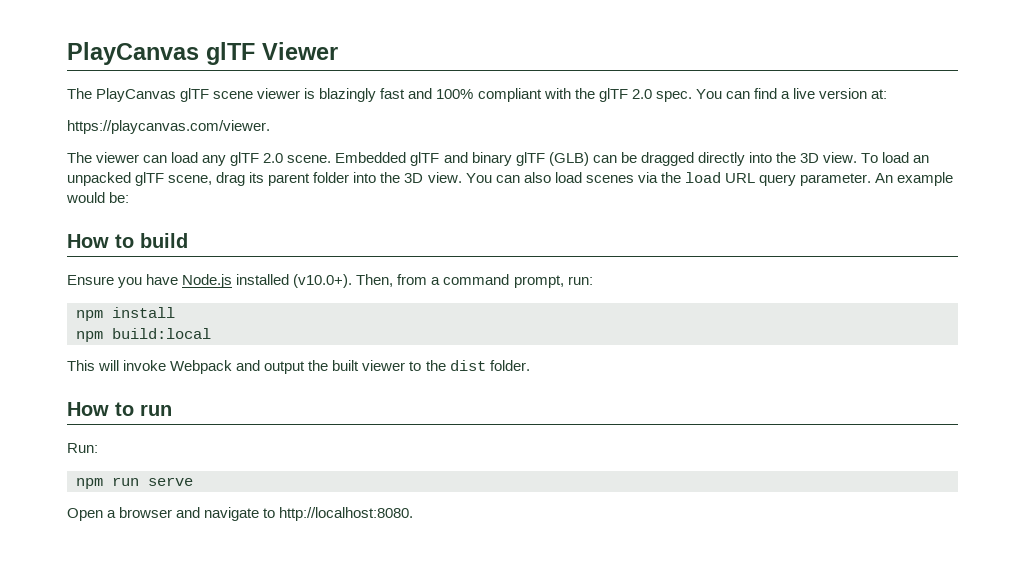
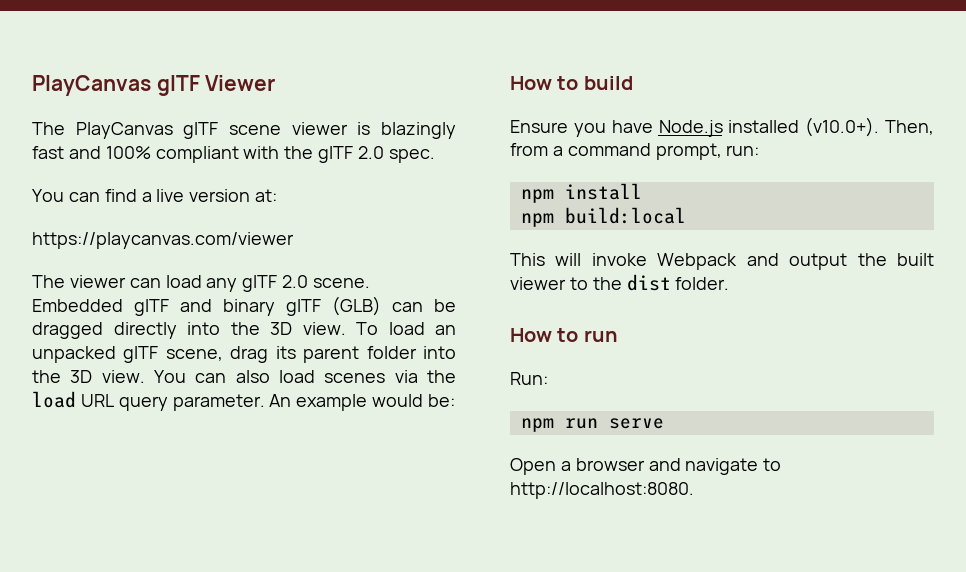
(692, 96) none -> (435, 156) //
[67,120,270,134] https://playcanvas.com/viewer. -> [32,232,294,249] https://playcanvas.com/viewer

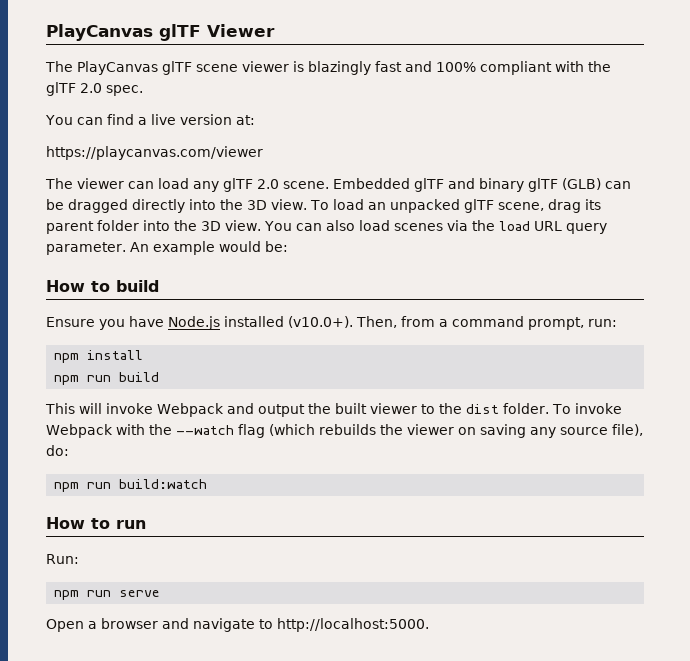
[564,207,686,224] build:local -> [87,372,160,382] run build
(730, 283) none -> [551,403,622,414] [46,424,643,438] [46,445,69,456] [54,479,208,492] To invoke Webpack with the --watch flag (which rebuilds the viewer on saving any source file), do: // npm run build:watch
[510,482,694,499] http://localhost:8080. -> [277,618,429,632] http://localhost:5000.

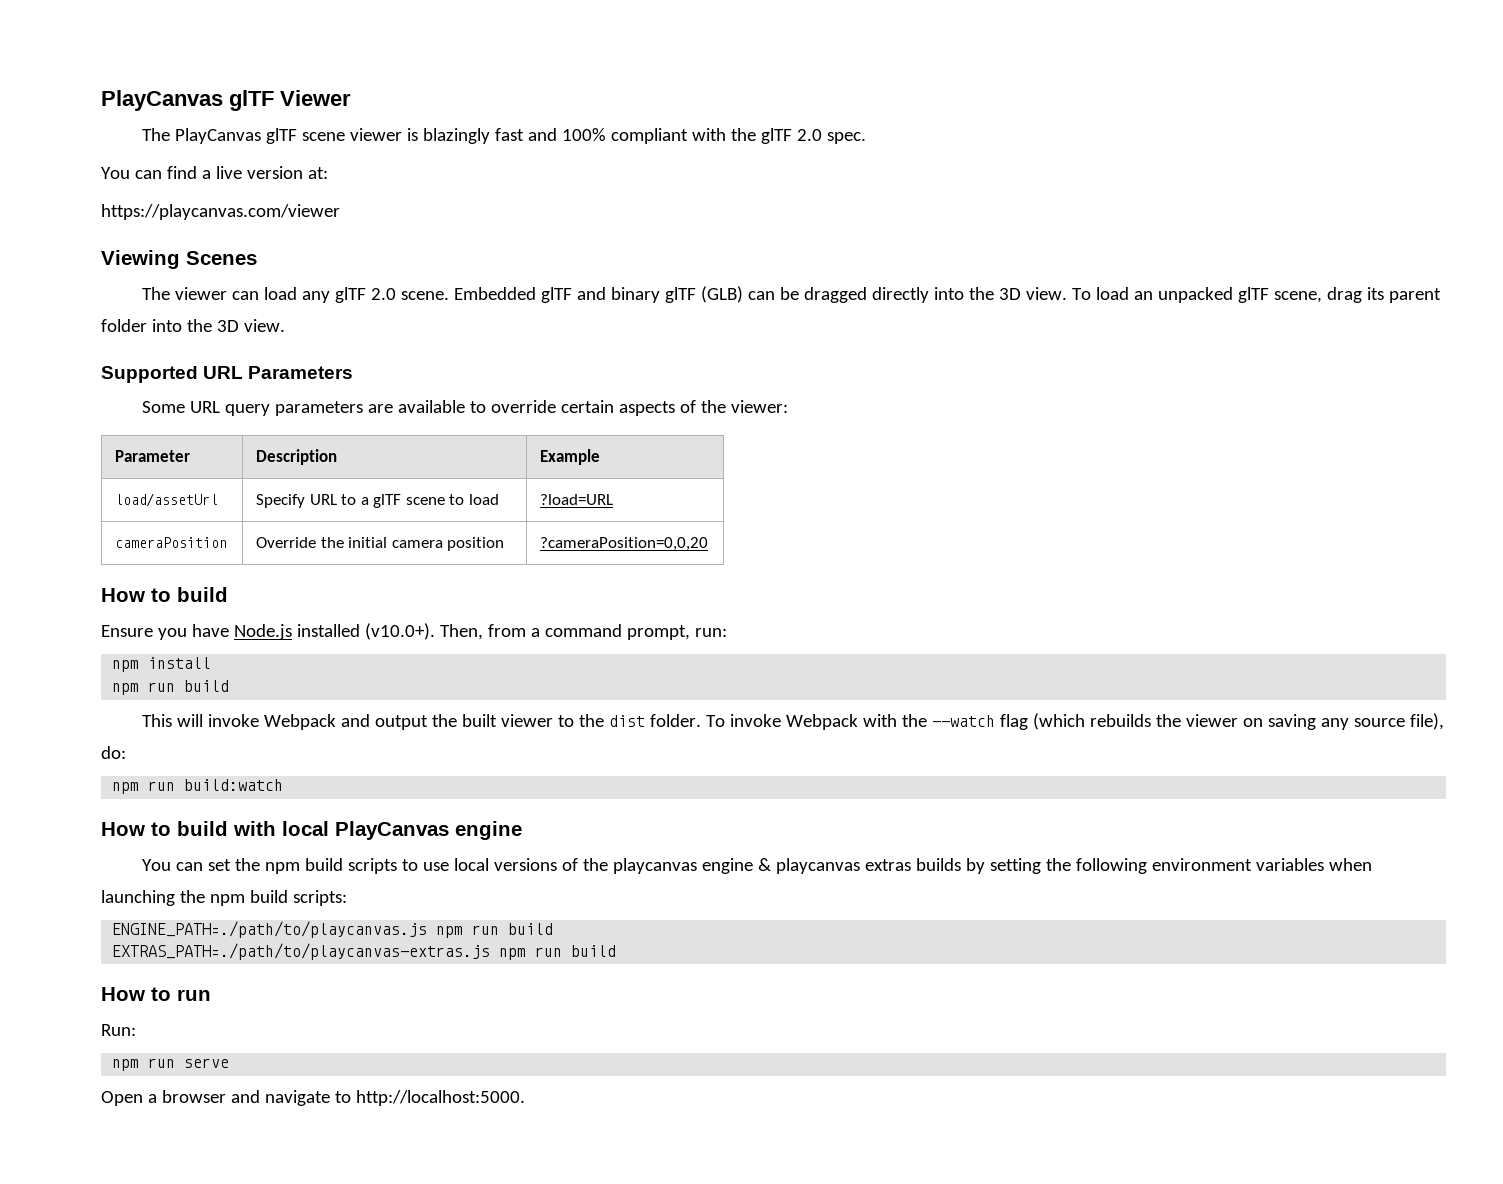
(263, 153) none -> [101,250,257,269] // Viewing Scenes
[263,220,607,234] [46,241,288,255] You can also load scenes via the load URL query parameter. An example would be: -> [101,366,354,383] [142,400,789,416] [115,450,191,462] [256,449,338,465] [540,449,601,465] [115,494,219,506] [256,494,499,508] [540,494,614,505] [115,537,228,548] [256,537,505,551] [540,537,709,551] // Supported URL Parameters // Some URL query parameters are available to override certain aspects of the viewer: // Parameter | Description | Example // load/assetUrl | Specify URL to a glTF scene to load | ?load=URL // cameraPosition | Override the initial camera position | ?cameraPosition=0,0,20
(208, 484) none -> [101,821,522,840] [142,858,1373,874] [101,890,347,906] [112,921,554,938] [112,943,617,960] // How to build with local PlayCanvas engine // You can set the npm build scripts to use local versions of the playcanvas engine & playcanvas extras builds by setting the following environment variables when launching the npm build scripts: // ENGINE_PATH=./path/to/playcanvas.js npm run build // EXTRAS_PATH=./path/to/playcanvas-extras.js npm run build

